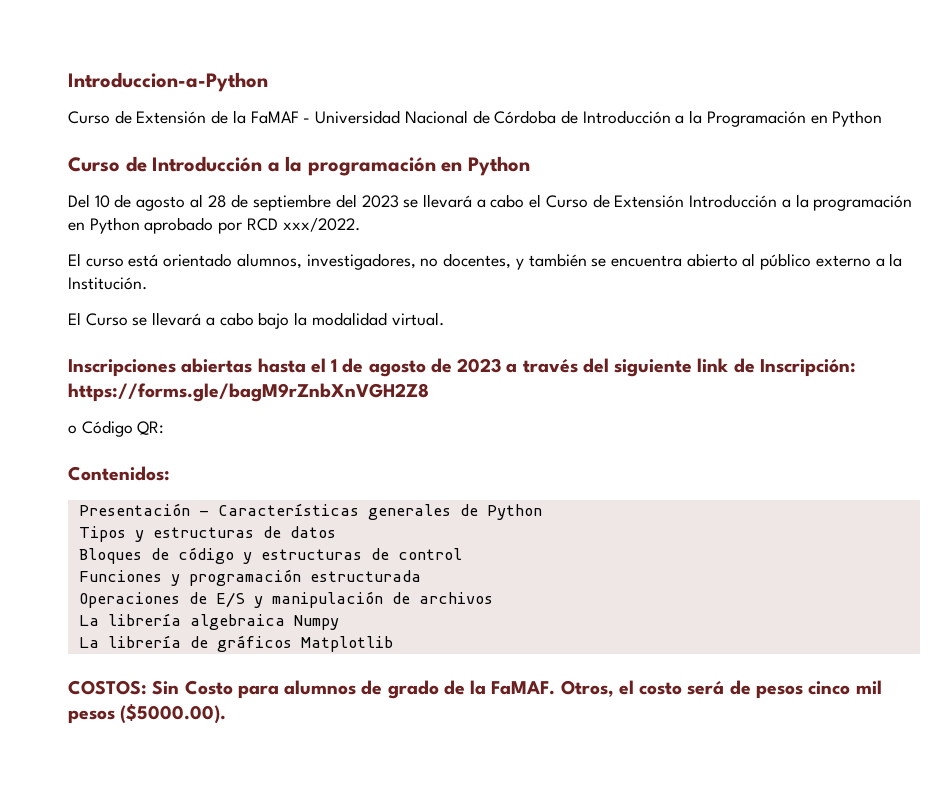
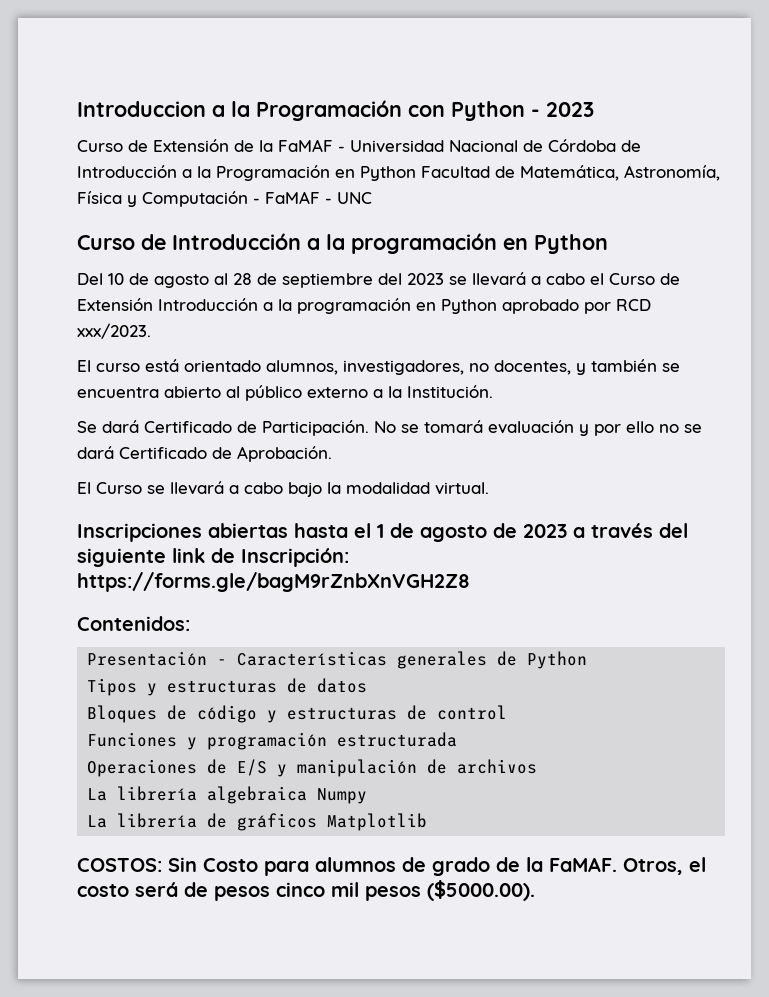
[68,72,268,92] Introduccion-a-Python -> [77,100,594,121] Introduccion a la Programación con Python - 2023
(883, 118) none -> [421,165,720,181] [77,191,372,207] Facultad de Matemática, Astronomía, Física y Computación - FaMAF - UNC
[282,217,360,232] xxx/2022. -> [77,323,151,339] xxx/2023.
(147, 283) none -> [77,420,702,436] [77,446,332,462] // Se dará Certificado de Participación. No se tomará evaluación y por ello no se dará Certificado de Aprobación.
[68,420,165,437] // o Código QR: -> (470, 582) none

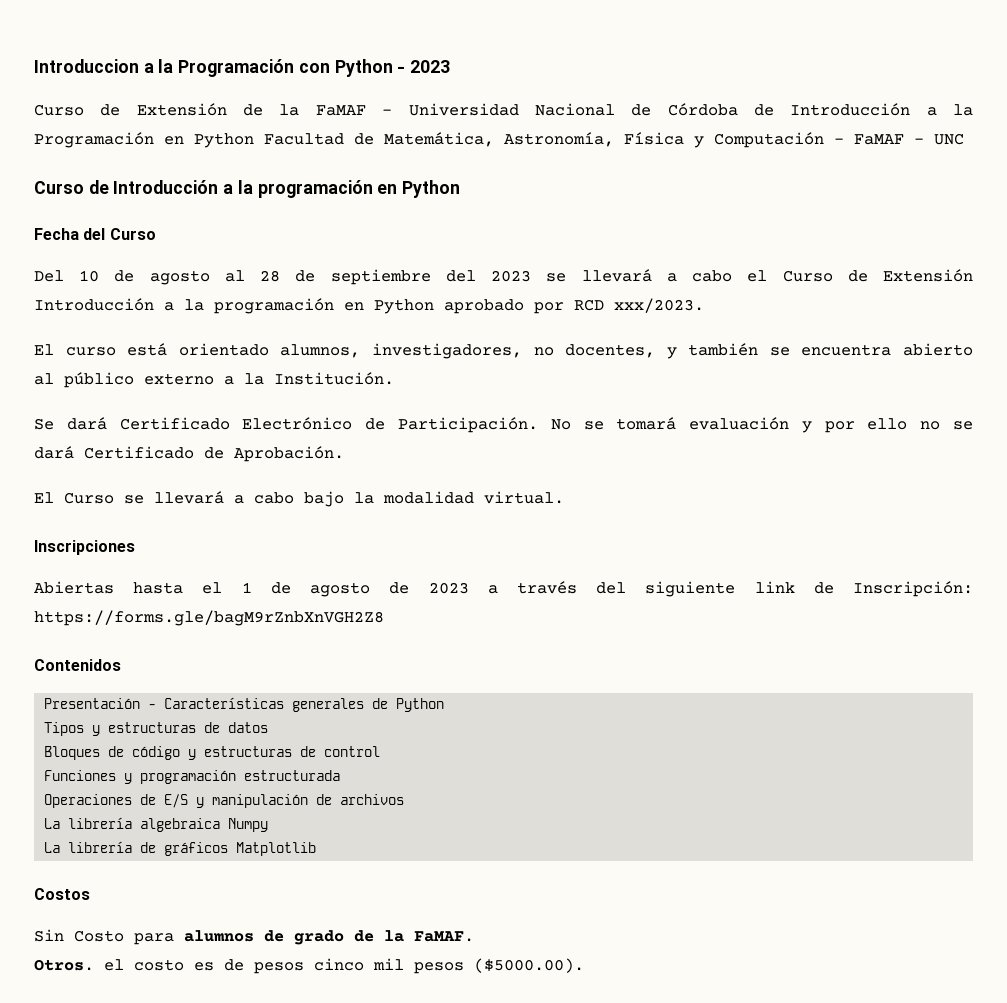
(608, 244) none -> [34,228,156,240] // Fecha del Curso
(232, 427) none -> [242,417,353,430] Electrónico
[208,523,288,538] abiertas -> [34,581,114,594] // Abiertas
[77,616,190,631] Contenidos: -> [34,659,121,671] Contenidos
[77,858,162,872] COSTOS: -> [34,888,90,900] Costos //
[623,858,683,875] Otros, -> [34,959,94,971] // Otros.
[135,882,178,897] será -> [194,962,214,971] es

